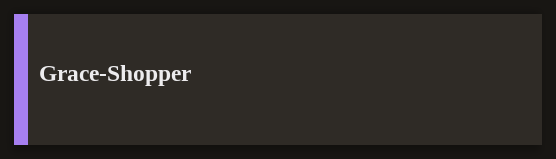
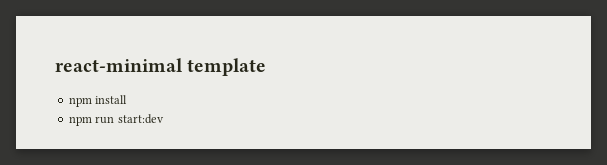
[39,65,191,86] Grace-Shopper -> [55,58,267,76] [68,95,128,107] [68,114,164,126] react-minimal template // npm install // npm run start:dev

